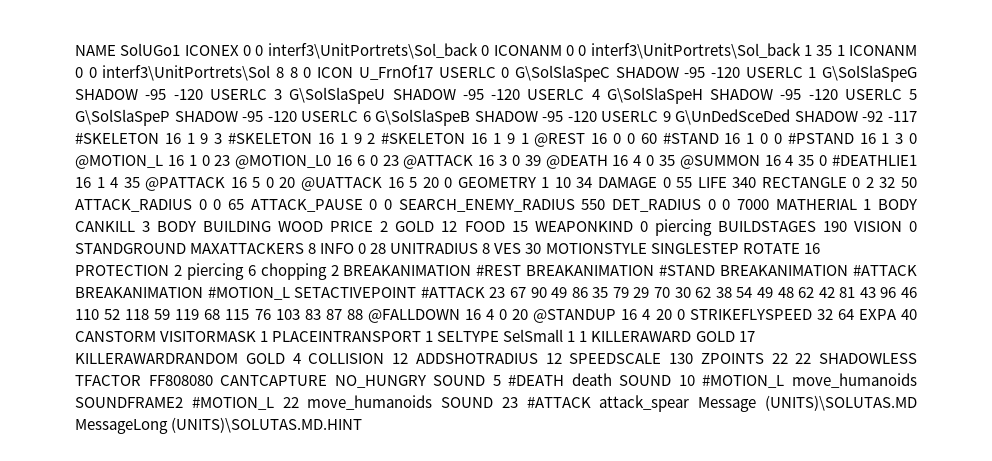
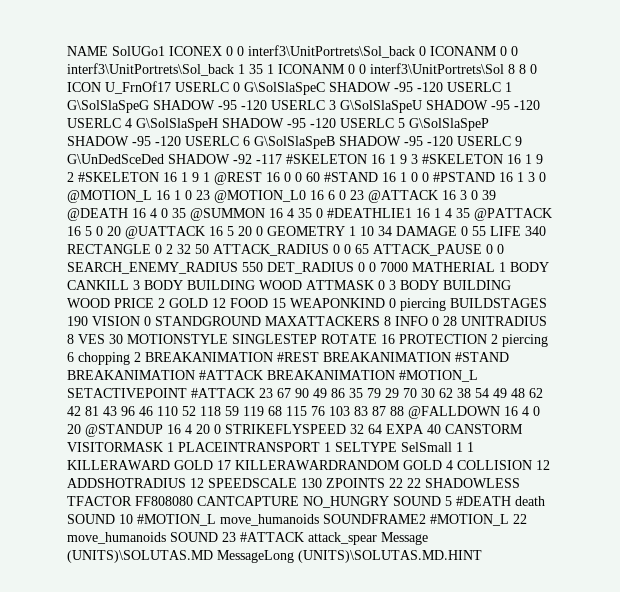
(324, 226) none -> [306,280,511,290] [67,298,110,308] ATTMASK 0 3 BODY BUILDING WOOD

